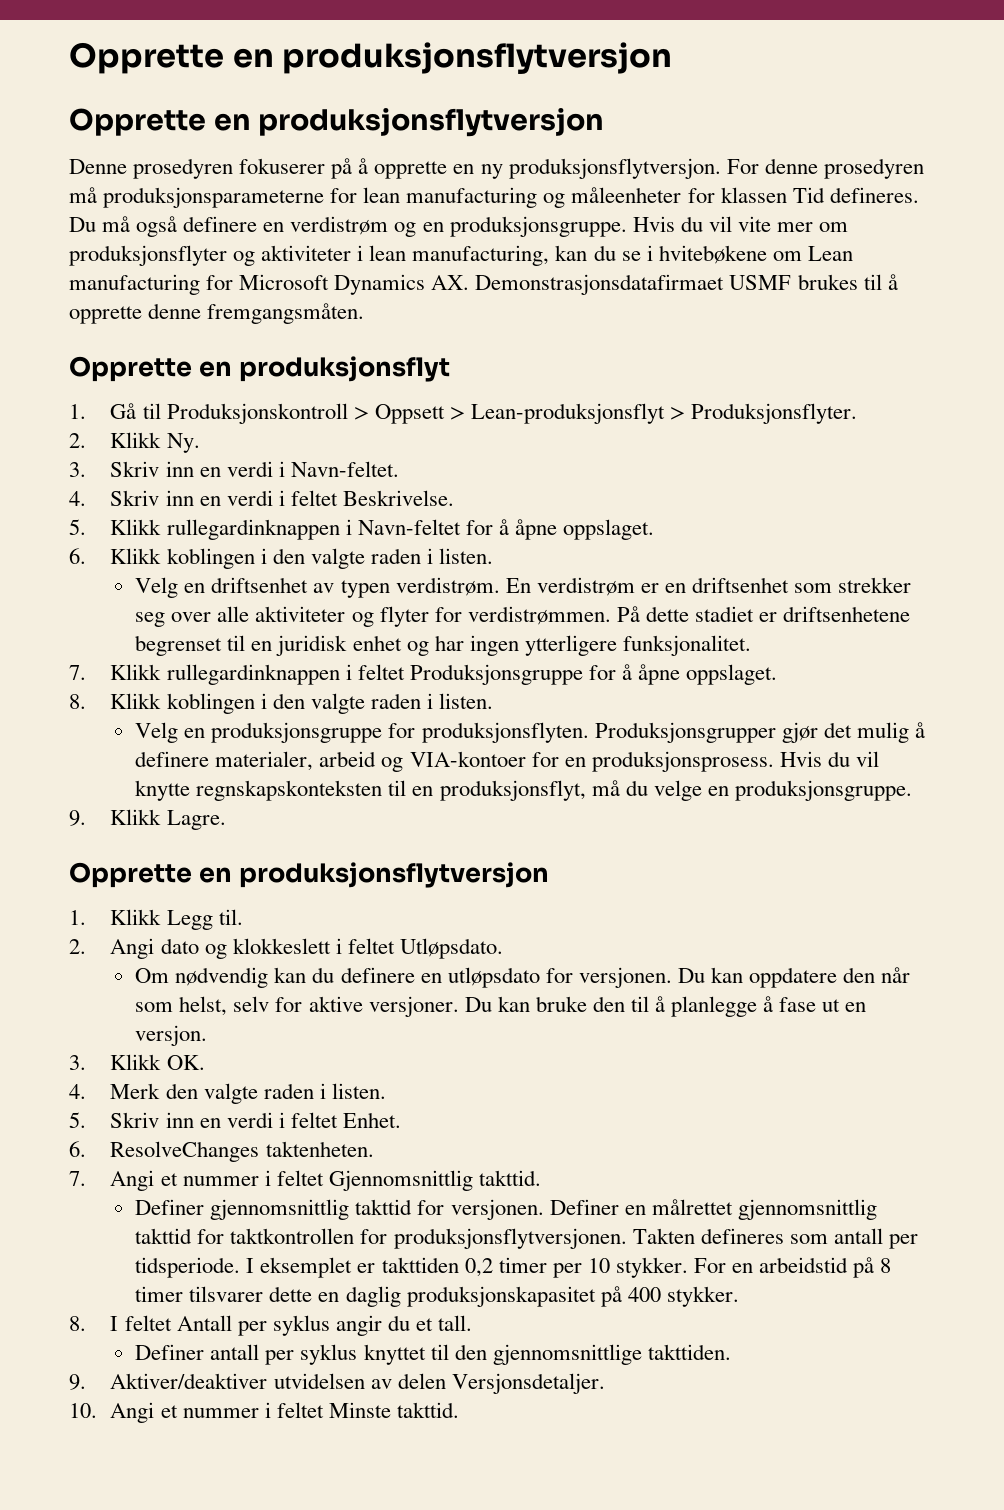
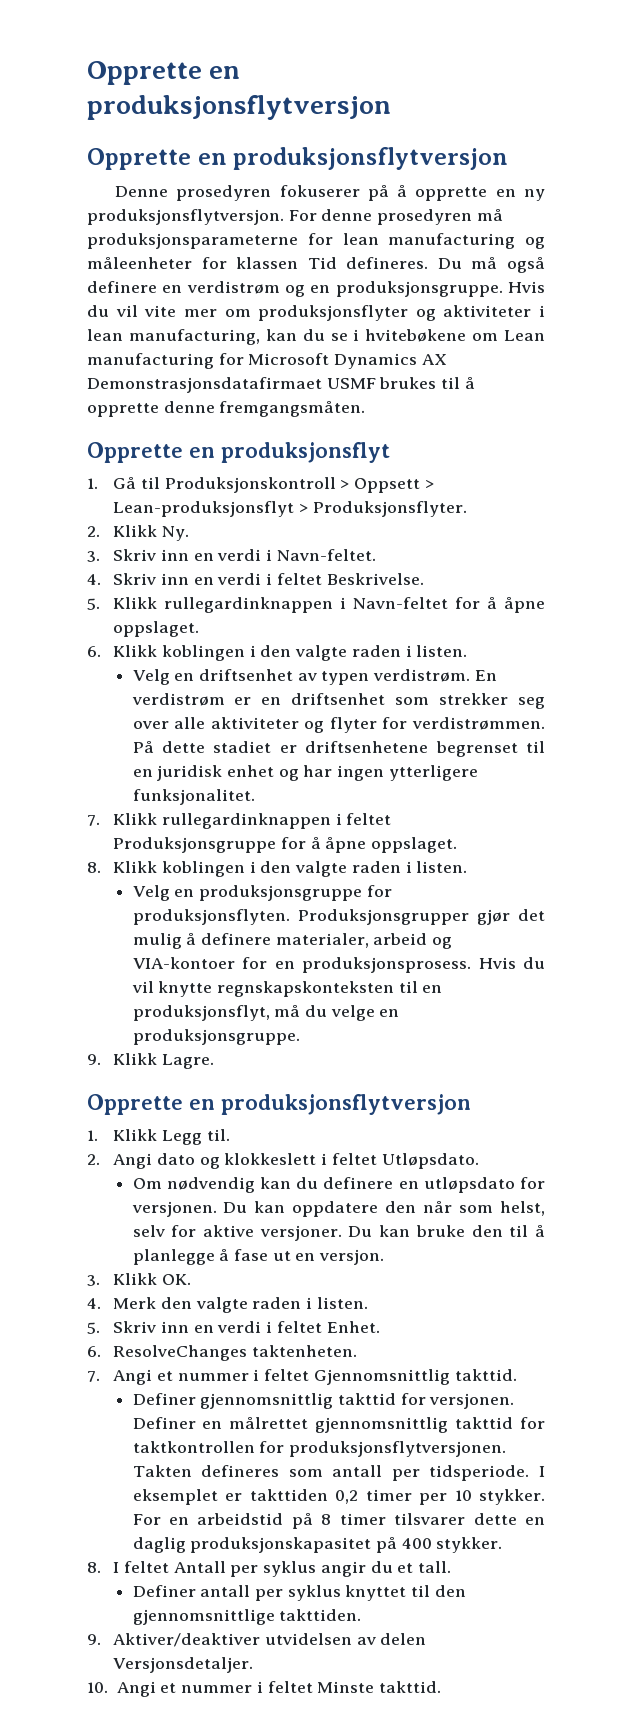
[431,275,470,290] AX. -> [421,354,447,365] AX

